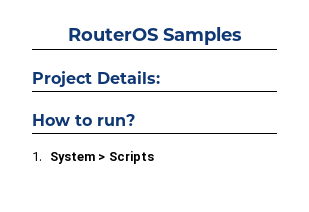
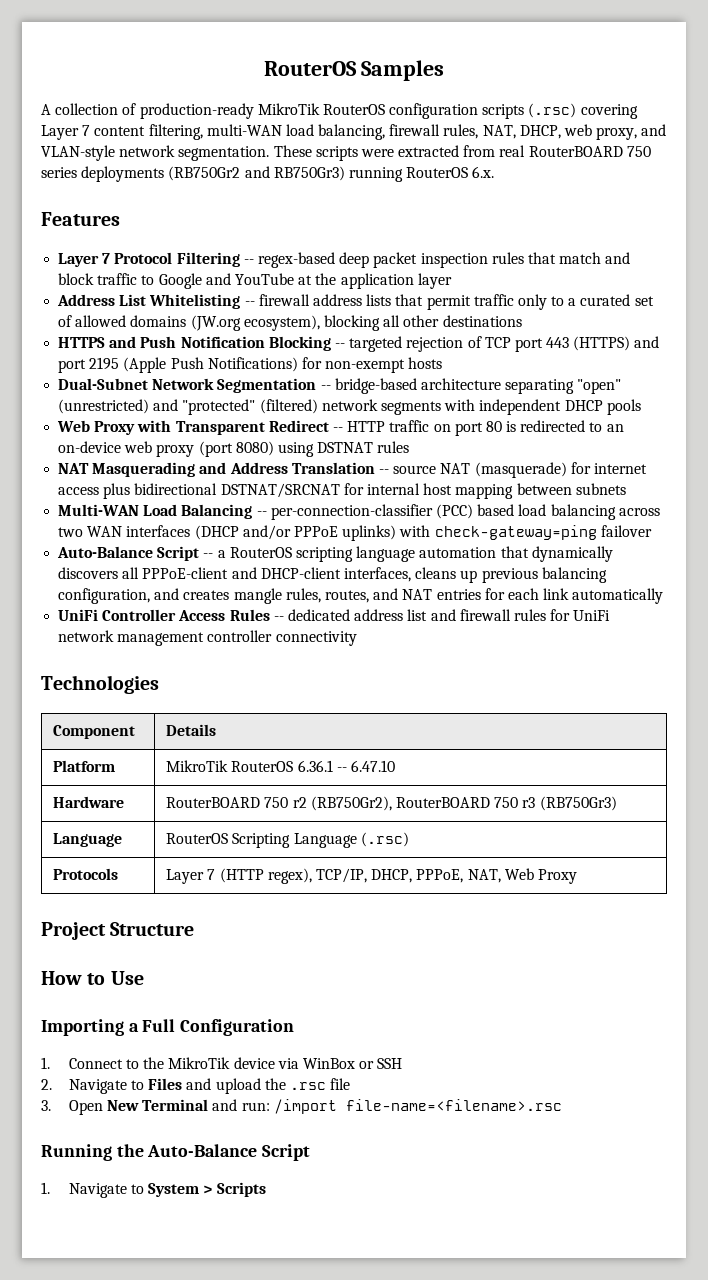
(242, 36) none -> [41,103,638,119] [41,124,667,140] [41,145,651,161] [41,166,495,182] [41,212,120,226] [58,252,631,268] [58,273,452,289] [57,294,654,310] [58,315,522,331] [58,336,660,352] [58,357,443,373] [58,378,622,394] [58,399,641,415] [57,420,624,436] [58,441,410,457] [58,462,647,478] [58,483,626,499] [58,504,660,520] [58,525,652,541] [57,546,613,562] [58,567,607,583] [58,588,664,604] [58,609,611,621] [58,630,357,646] [41,675,159,694] [53,725,136,739] [166,724,217,736] [53,760,116,772] [166,760,396,772] [53,796,125,808] [166,796,617,811] [53,833,123,847] [166,832,409,848] [53,868,119,880] [166,868,577,884] // A collection of production-ready MikroTik RouterOS configuration scripts (.rsc) covering Layer 7 content filtering, multi-WAN load balancing, firewall rules, NAT, DHCP, web proxy, and VLAN-style network segmentation. These scripts were extracted from real RouterBOARD 750 series deployments (RB750Gr2 and RB750Gr3) running RouterOS 6.x. // Features // Layer 7 Protocol Filtering -- regex-based deep packet inspection rules that match and block traffic to Google and YouTube at the application layer // Address List Whitelisting -- firewall address lists that permit traffic only to a curated set of allowed domains (JW.org ecosystem), blocking all other destinations // HTTPS and Push Notification Blocking -- targeted rejection of TCP port 443 (HTTPS) and port 2195 (Apple Push Notifications) for non-exempt hosts // Dual-Subnet Network Segmentation -- bridge-based architecture separating "open" (unrestricted) and "protected" (filtered) network segments with independent DHCP pools // Web Proxy with Transparent Redirect -- HTTP traffic on port 80 is redirected to an on-device web proxy (port 8080) using DSTNAT rules // NAT Masquerading and Address Translation -- source NAT (masquerade) for internet access plus bidirectional DSTNAT/SRCNAT for internal host mapping between subnets // Multi-WAN Load Balancing -- per-connection-classifier (PCC) based load balancing across two WAN interfaces (DHCP and/or PPPoE uplinks) with check-gateway=ping failover // Auto-Balance Script -- a RouterOS scripting language automation that dynamically discovers all PPPoE-client and DHCP-client interfaces, cleans up previous balancing configuration, and creates mangle rules, routes, and NAT entries for each link automatically // UniFi Controller Access Rules -- dedicated address list and firewall rules for UniFi network management controller connectivity // Technologies // Component | Details // Platform | MikroTik RouterOS 6.36.1 -- 6.47.10 // Hardware | RouterBOARD 750 r2 (RB750Gr2), RouterBOARD 750 r3 (RB750Gr3) // Language | RouterOS Scripting Language (.rsc) // Protocols | Layer 7 (HTTP regex), TCP/IP, DHCP, PPPoE, NAT, Web Proxy
[97,71,160,84] Details: -> [110,922,195,936] Structure
[97,114,135,126] [32,152,42,161] run? // 1. -> [110,971,144,985] [41,1019,295,1036] [41,1057,403,1069] [41,1078,351,1094] [41,1099,562,1115] [41,1144,311,1161] [41,1182,144,1198] Use // Importing a Full Configuration // 1. Connect to the MikroTik device via WinBox or SSH // 2. Navigate to Files and upload the .rsc file // 3. Open New Terminal and run: /import file-name=<filename>.rsc // Running the Auto-Balance Script // 1. Navigate to

